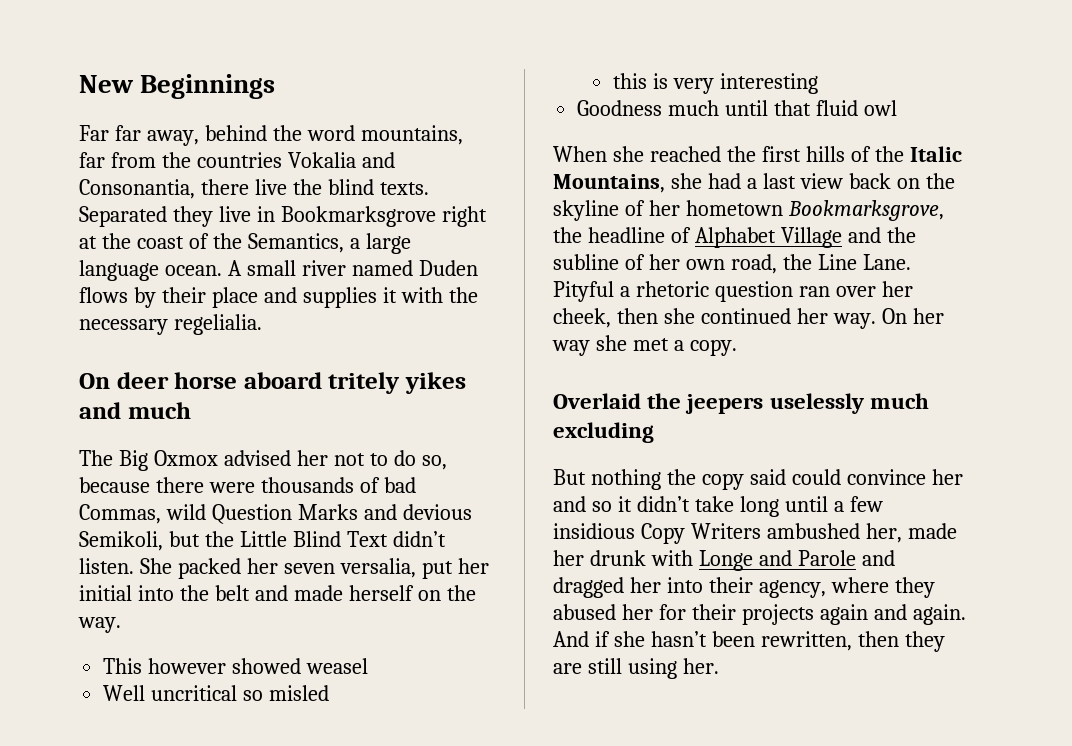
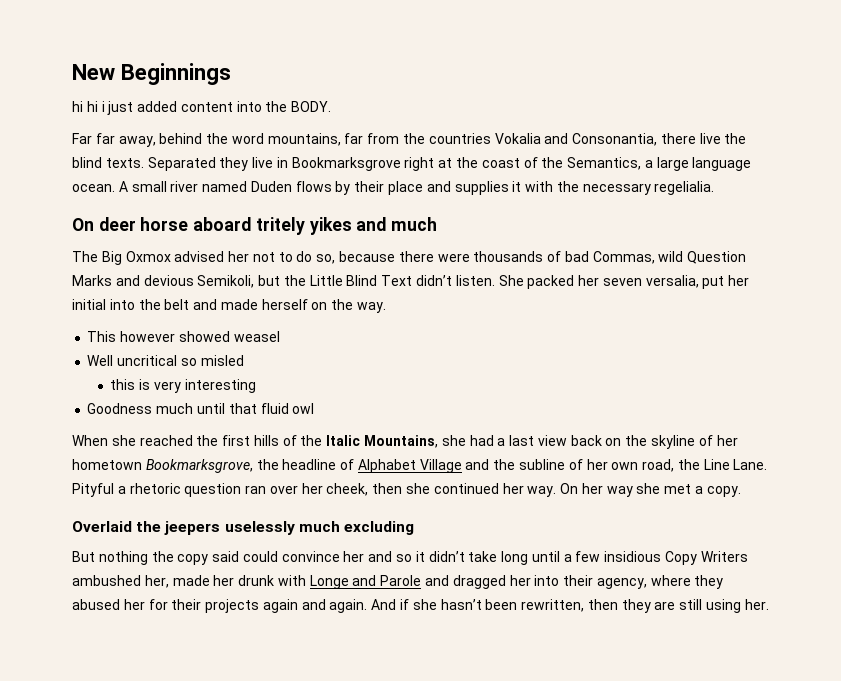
(276, 86) none -> [72,101,332,115] // hi hi i just added content into the BODY.

